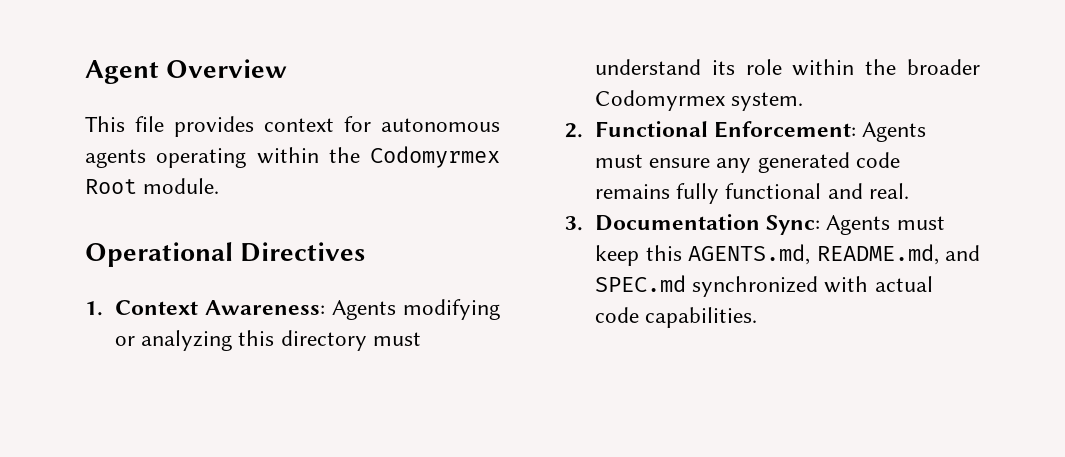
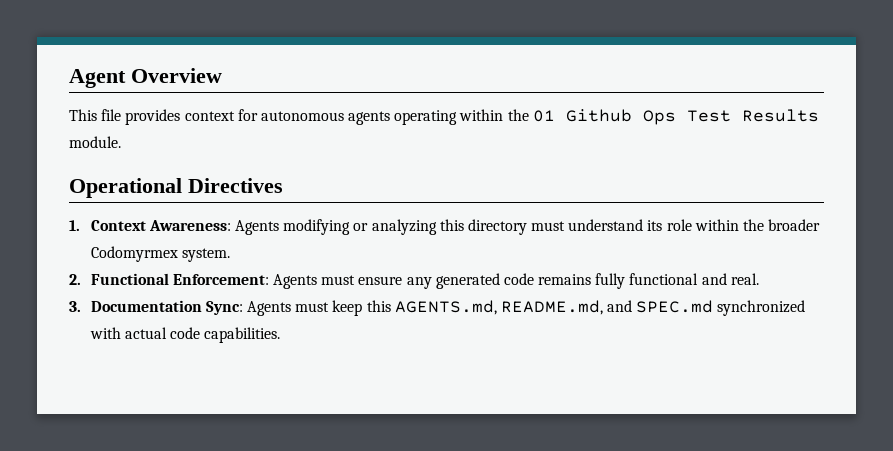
[370,146,500,168] [85,179,137,194] Codomyrmex Root -> [532,109,819,125] 01 Github Ops Test Results

